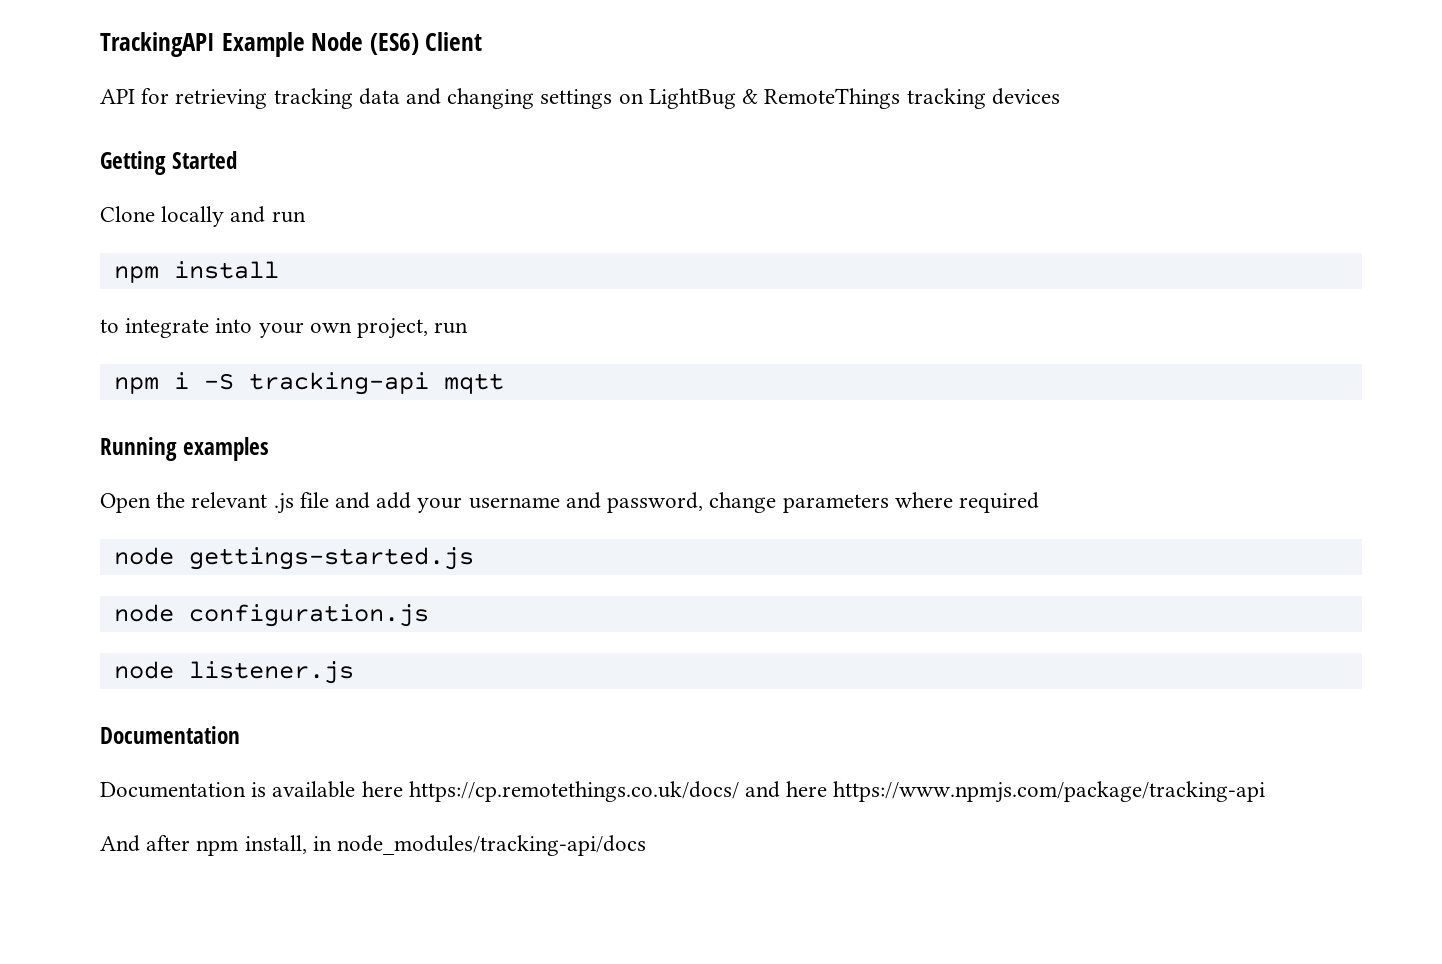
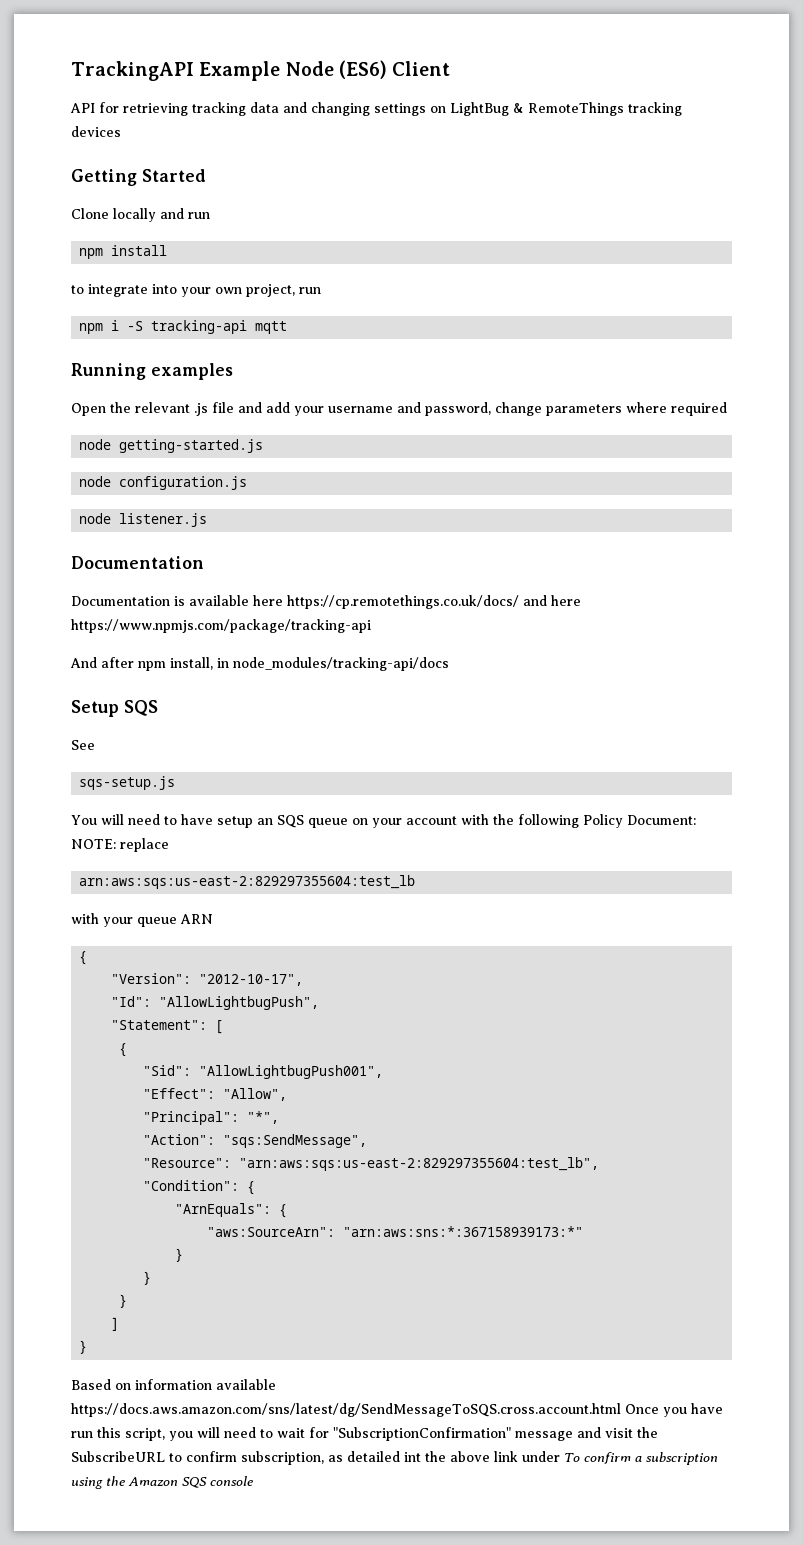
[188,547,474,570] gettings-started.js -> [119,439,264,453] getting-started.js
(647, 845) none -> [71,700,158,717] [71,740,95,750] [79,776,176,790] [71,814,696,828] [71,838,169,852] [79,875,416,889] [71,913,213,927] [79,951,88,965] [111,973,304,986] [111,996,320,1010] [111,1020,224,1034] [119,1043,128,1057] [143,1065,384,1079] [143,1088,288,1101] [143,1111,280,1125] [143,1134,368,1148] [143,1157,600,1171] [143,1180,256,1195] [175,1203,288,1218] [207,1226,584,1237] [175,1248,184,1262] [143,1271,152,1285] [119,1294,128,1308] [111,1317,120,1331] [79,1340,88,1354] [71,1379,276,1390] [71,1403,723,1417] [71,1427,658,1441] [71,1451,718,1465] [71,1476,253,1489] // Setup SQS // See // sqs-setup.js // You will need to have setup an SQS queue on your account with the following Policy Document: NOTE: replace // arn:aws:sqs:us-east-2:829297355604:test_lb // with your queue ARN // { // "Version": "2012-10-17", // "Id": "AllowLightbugPush", // "Statement": [ // { // "Sid": "AllowLightbugPush001", // "Effect": "Allow", // "Principal": "*", // "Action": "sqs:SendMessage", // "Resource": "arn:aws:sqs:us-east-2:829297355604:test_lb", // "Condition": { // "ArnEquals": { // "aws:SourceArn": "arn:aws:sns:*:367158939173:*" // } // } // } // ] // } // Based on information available https://docs.aws.amazon.com/sns/latest/dg/SendMessageToSQS.cross.account.html Once you have run this script, you will need to wait for "SubscriptionConfirmation" message and visit the SubscribeURL to confirm subscription, as detailed int the above link under To confirm a subscription using the Amazon SQS console

